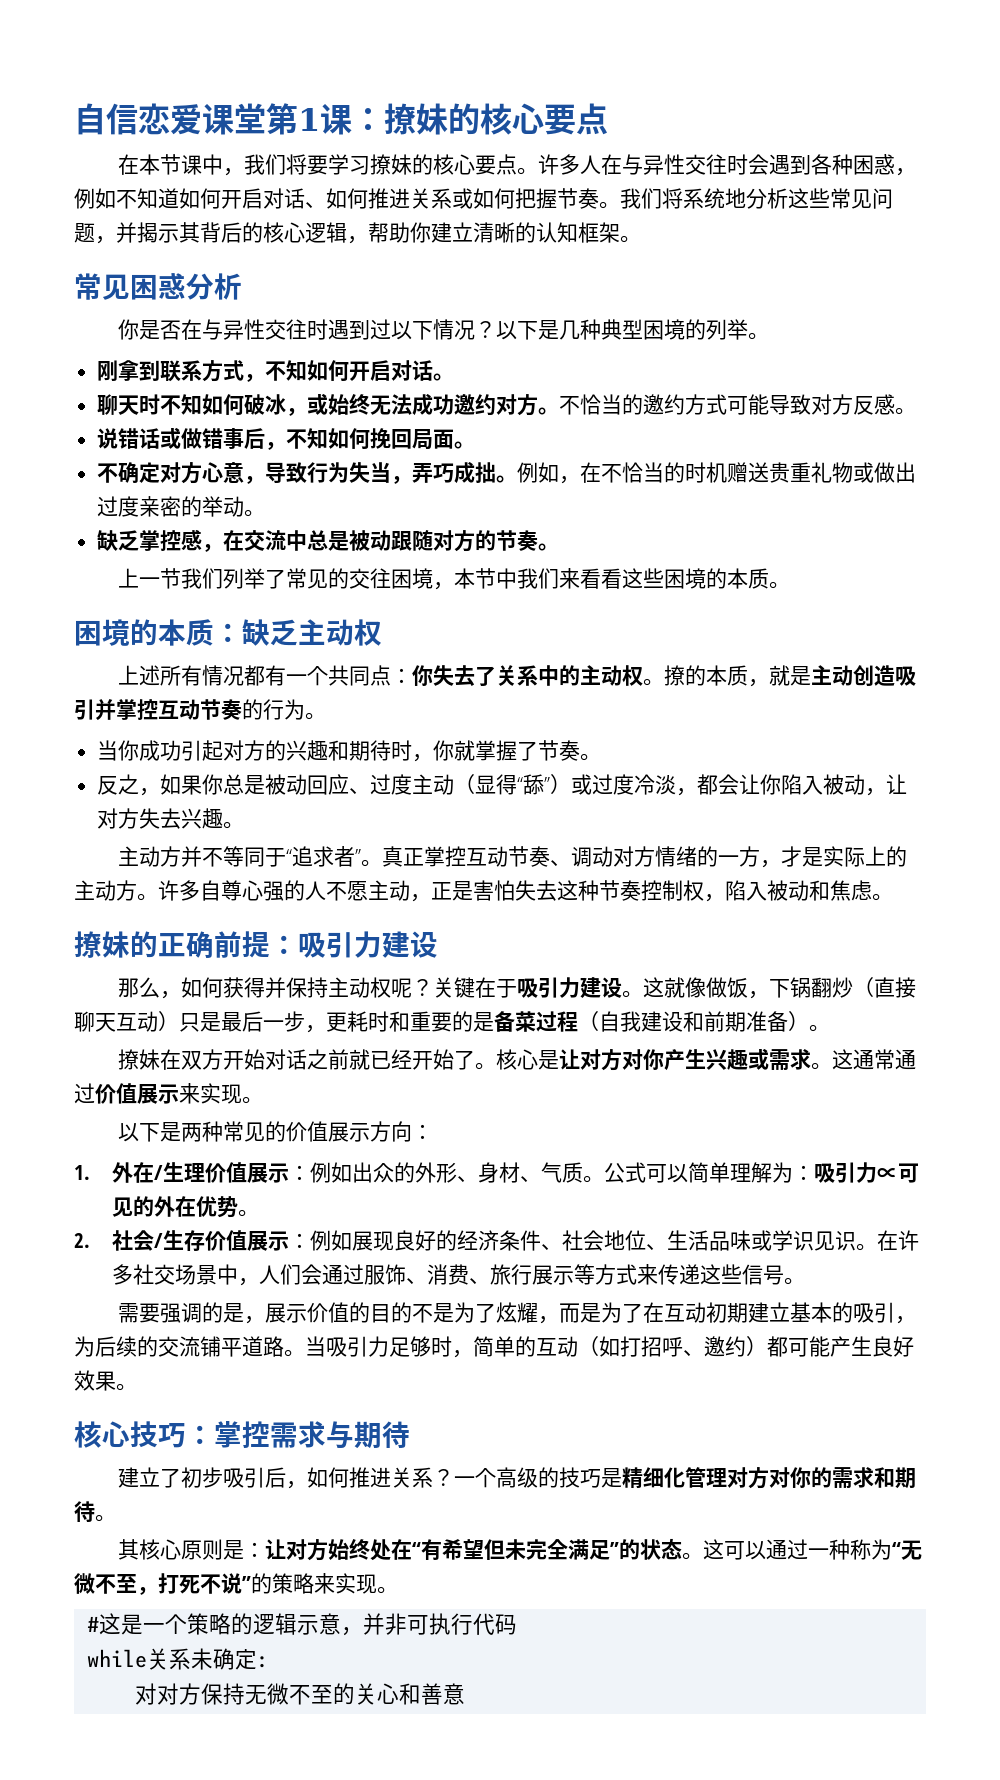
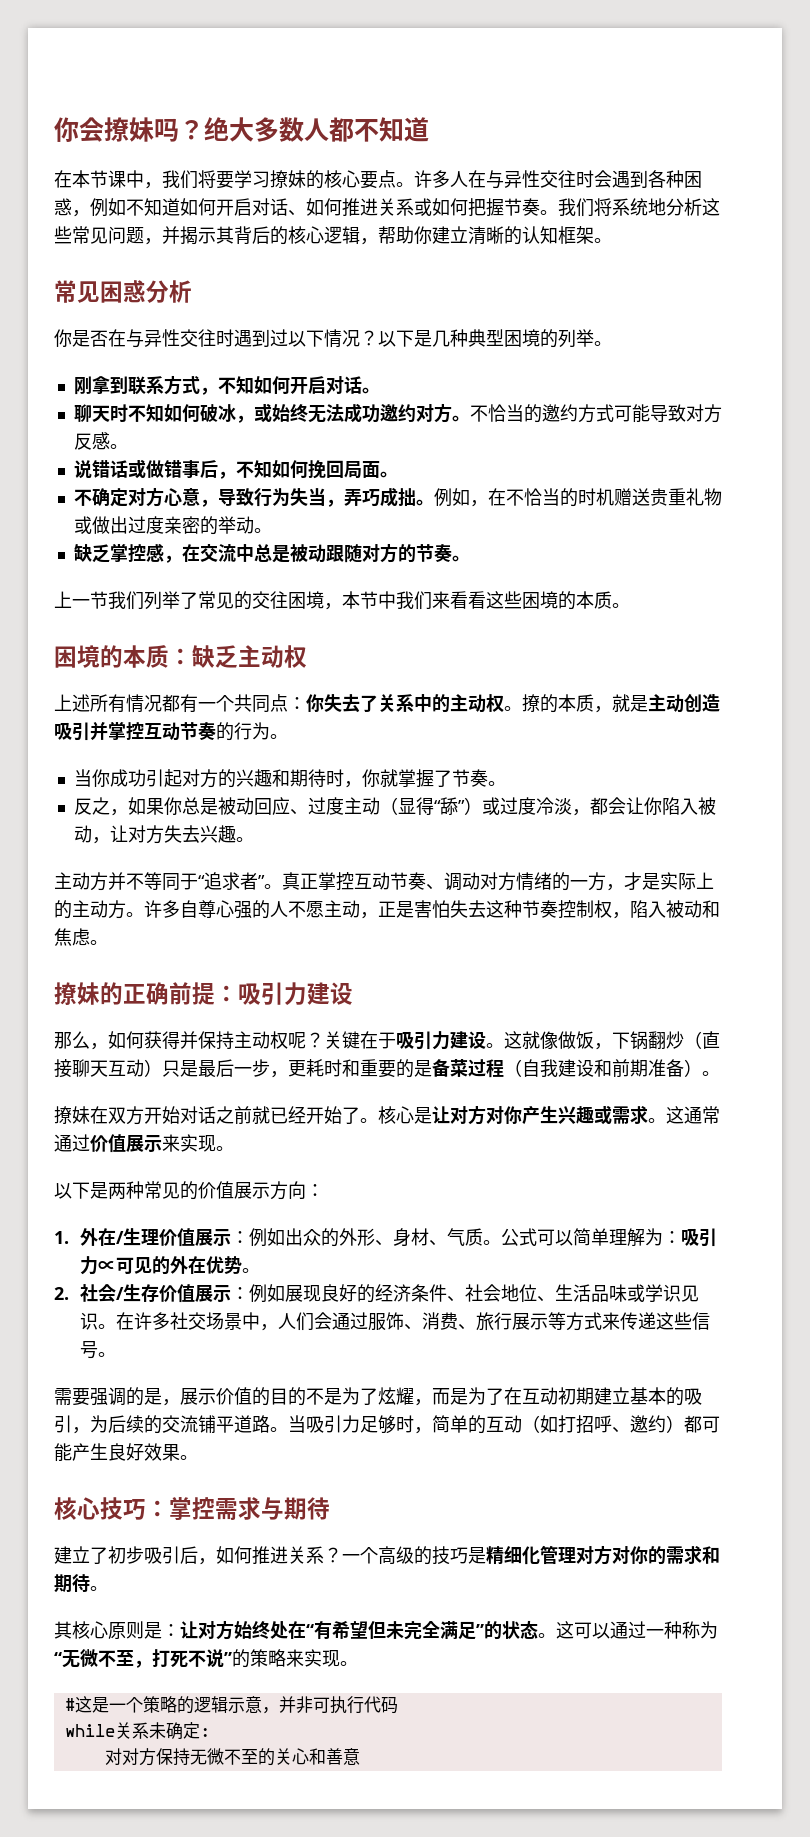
[74,103,608,135] 自信恋爱课堂第1课：撩妹的核心要点 -> [54,117,429,142] 你会撩妹吗？绝大多数人都不知道

